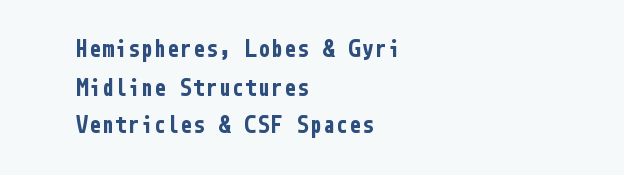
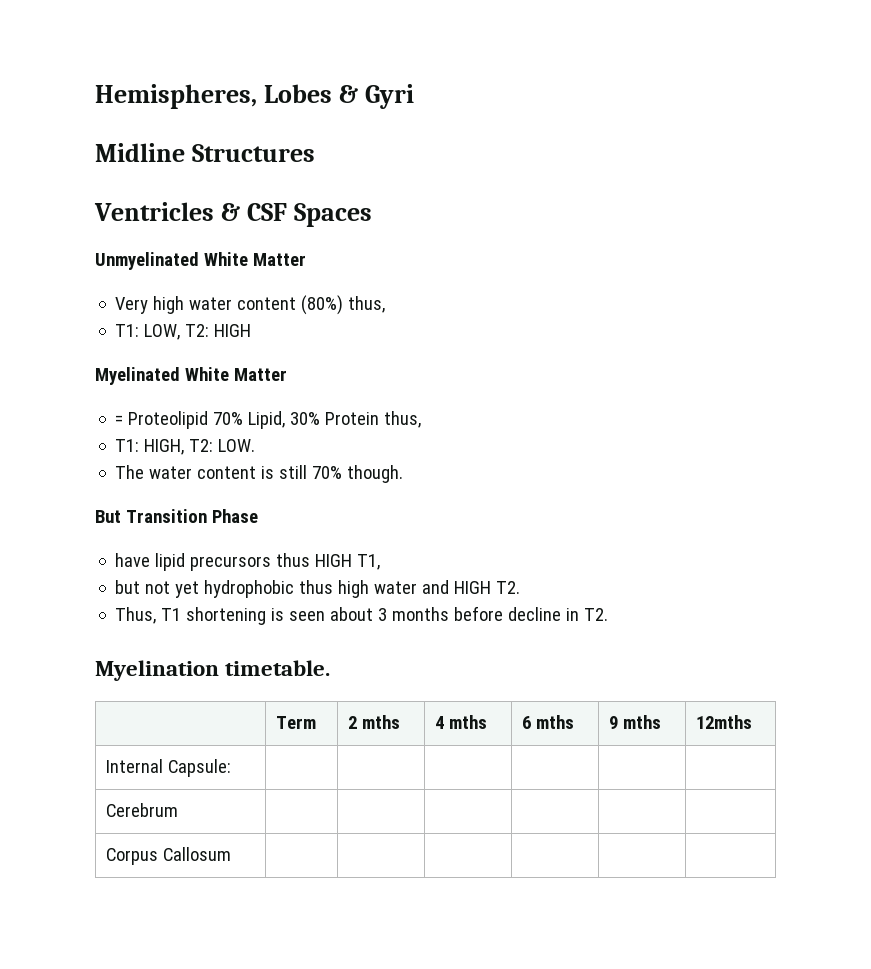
(374, 126) none -> [95,252,306,270] [115,295,386,315] [115,324,252,340] [95,367,287,385] [115,411,422,429] [115,439,256,455] [115,465,404,483] [95,509,258,523] [115,553,381,571] [115,580,521,598] [115,606,609,625] [95,660,331,681] [275,716,316,729] [347,715,400,729] [434,715,487,729] [521,715,574,729] [608,715,661,729] [695,715,752,729] [105,759,231,777] [105,803,178,817] [105,847,231,865] // Unmyelinated White Matter // Very high water content (80%) thus, // T1: LOW, T2: HIGH // Myelinated White Matter // = Proteolipid 70% Lipid, 30% Protein thus, // T1: HIGH, T2: LOW. // The water content is still 70% though. // But Transition Phase // have lipid precursors thus HIGH T1, // but not yet hydrophobic thus high water and HIGH T2. // Thus, T1 shortening is seen about 3 months before decline in T2. // Myelination timetable. // | Term | 2 mths | 4 mths | 6 mths | 9 mths | 12mths // Internal Capsule: | | | | | | // Cerebrum | | | | | | // Corpus Callosum | | | | | |

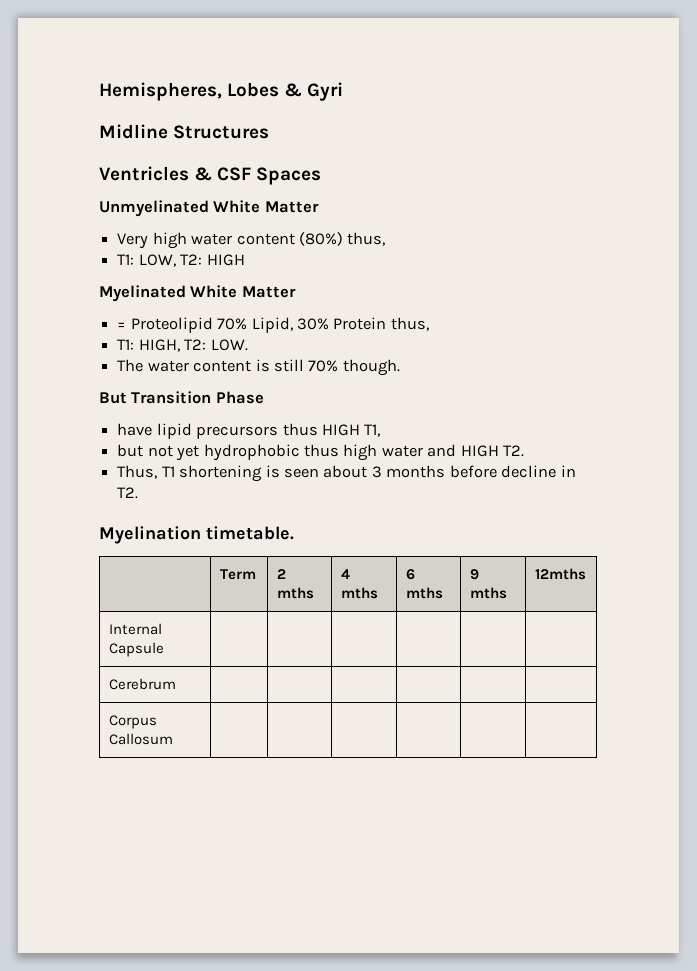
[167,759,231,777] Capsule: -> [108,642,164,657] Capsule

